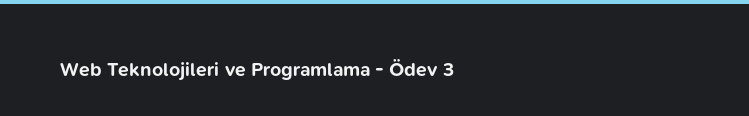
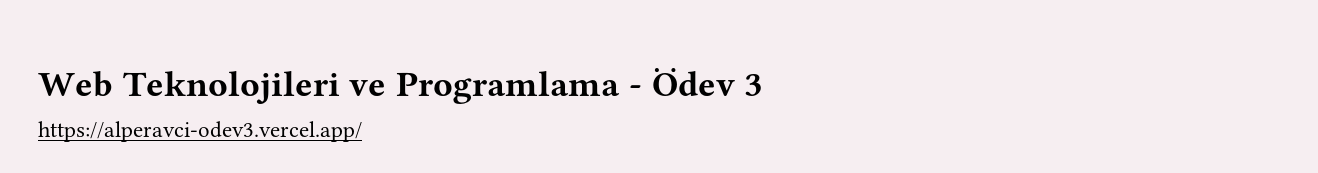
(454, 69) none -> [38,121,362,142] // https://alperavci-odev3.vercel.app/

